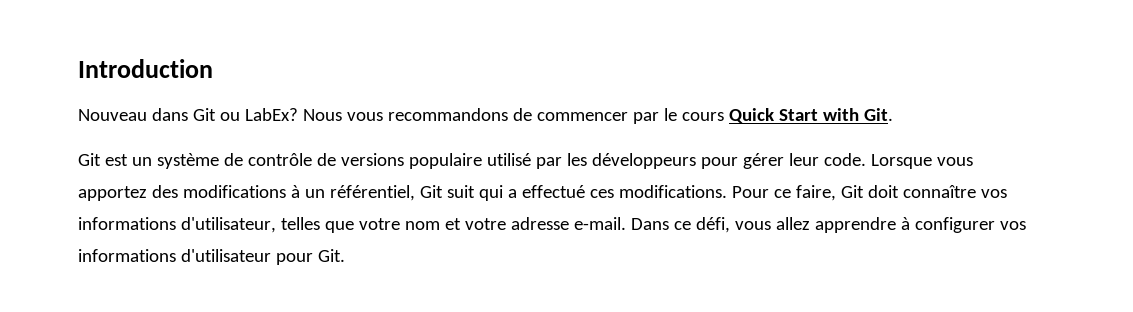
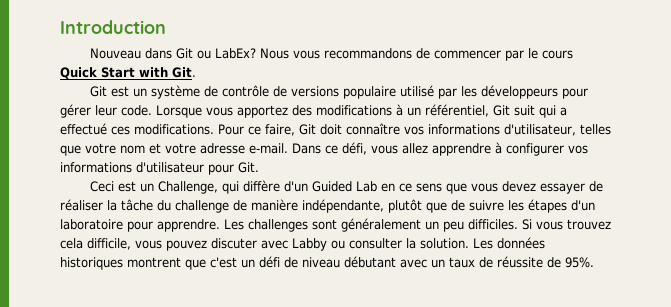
(345, 255) none -> [90,180,604,194] [60,199,595,213] [60,218,611,232] [60,237,545,251] [60,256,594,270] // Ceci est un Challenge, qui diffère d'un Guided Lab en ce sens que vous devez essayer de réaliser la tâche du challenge de manière indépendante, plutôt que de suivre les étapes d'un laboratoire pour apprendre. Les challenges sont généralement un peu difficiles. Si vous trouvez cela difficile, vous pouvez discuter avec Labby ou consulter la solution. Les données historiques montrent que c'est un défi de niveau débutant avec un taux de réussite de 95%.

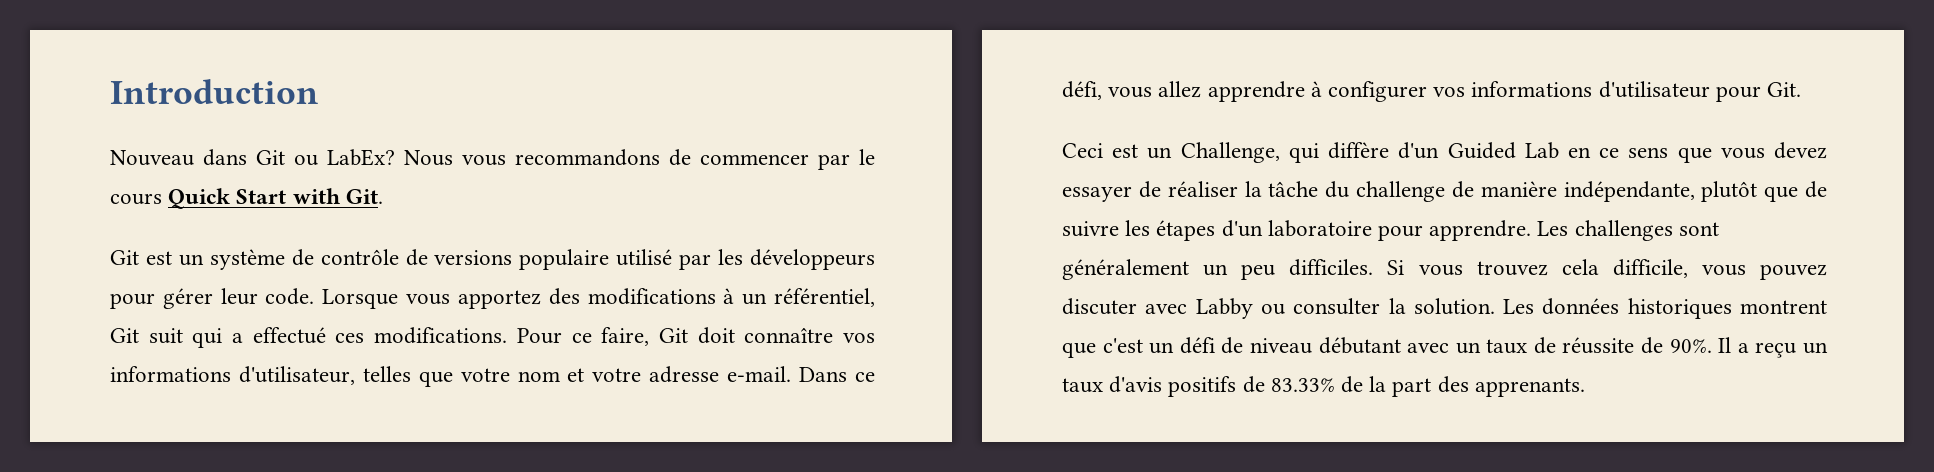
[565,257,594,268] 95%. -> [1669,337,1828,358] [1062,376,1585,397] 90%. Il a reçu un taux d'avis positifs de 83.33% de la part des apprenants.

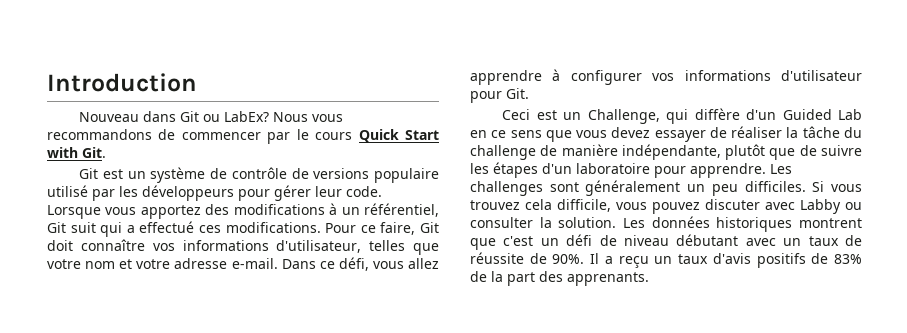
[1270,378,1335,392] 83.33% -> [834,254,862,264] 83%

